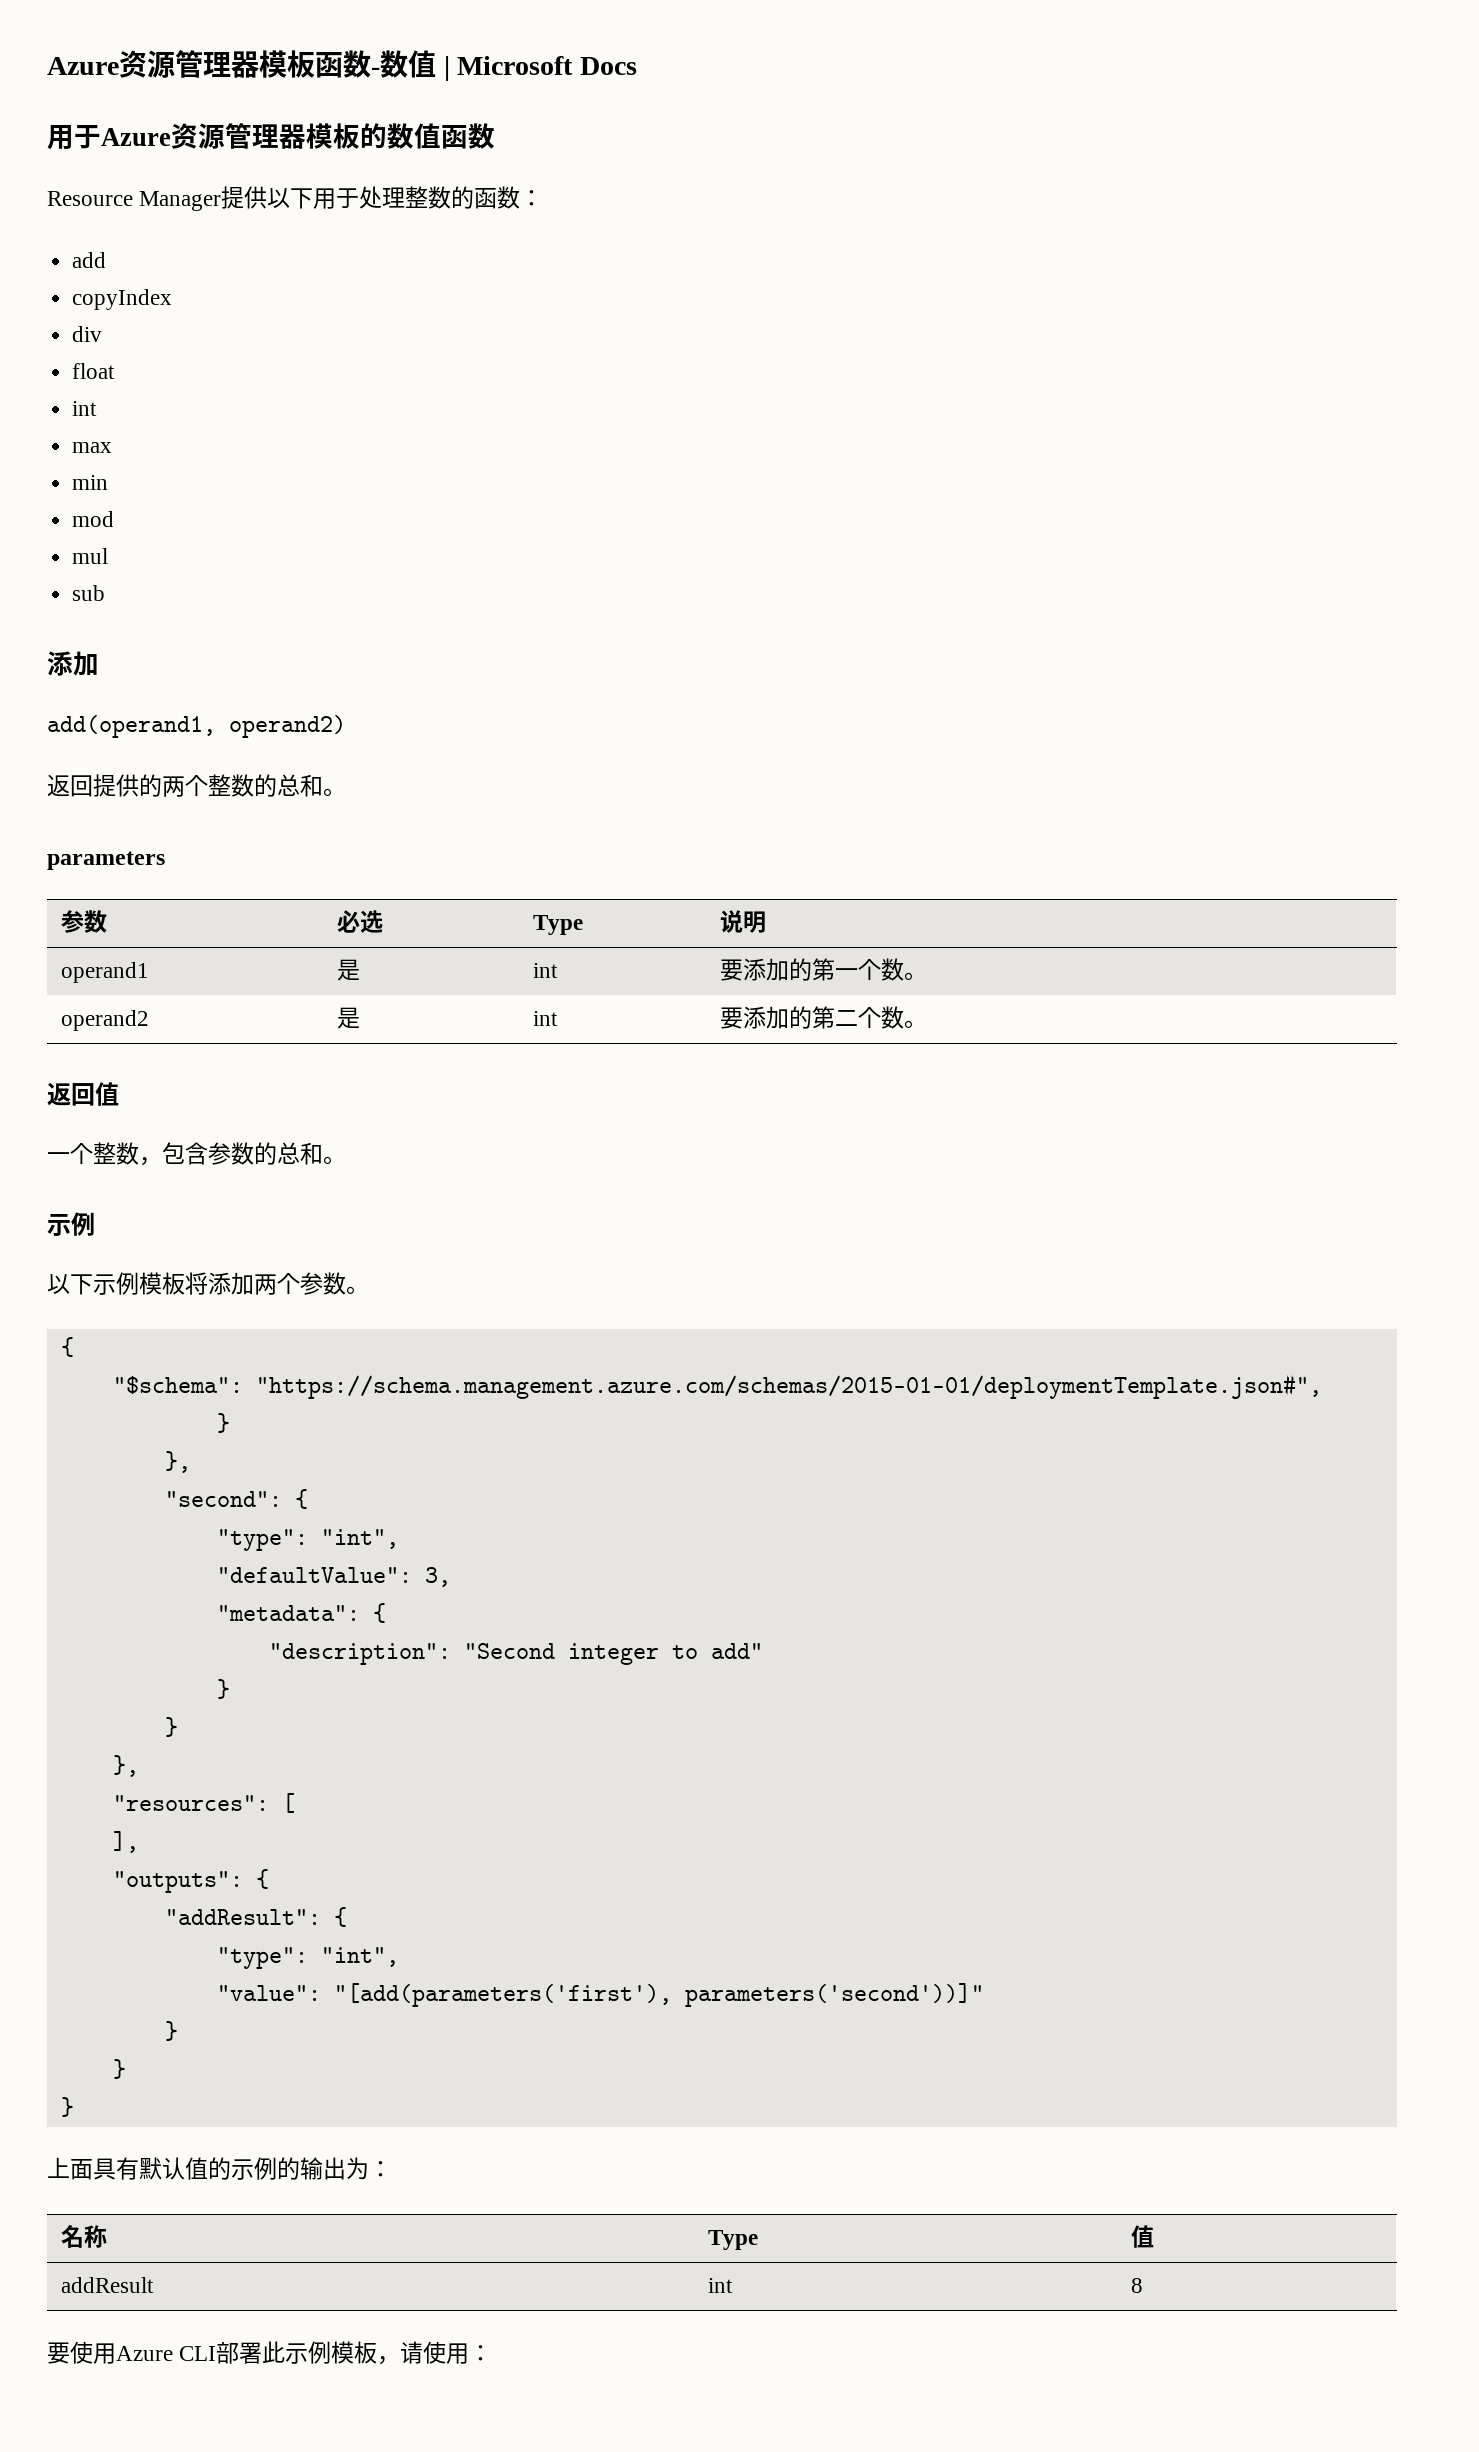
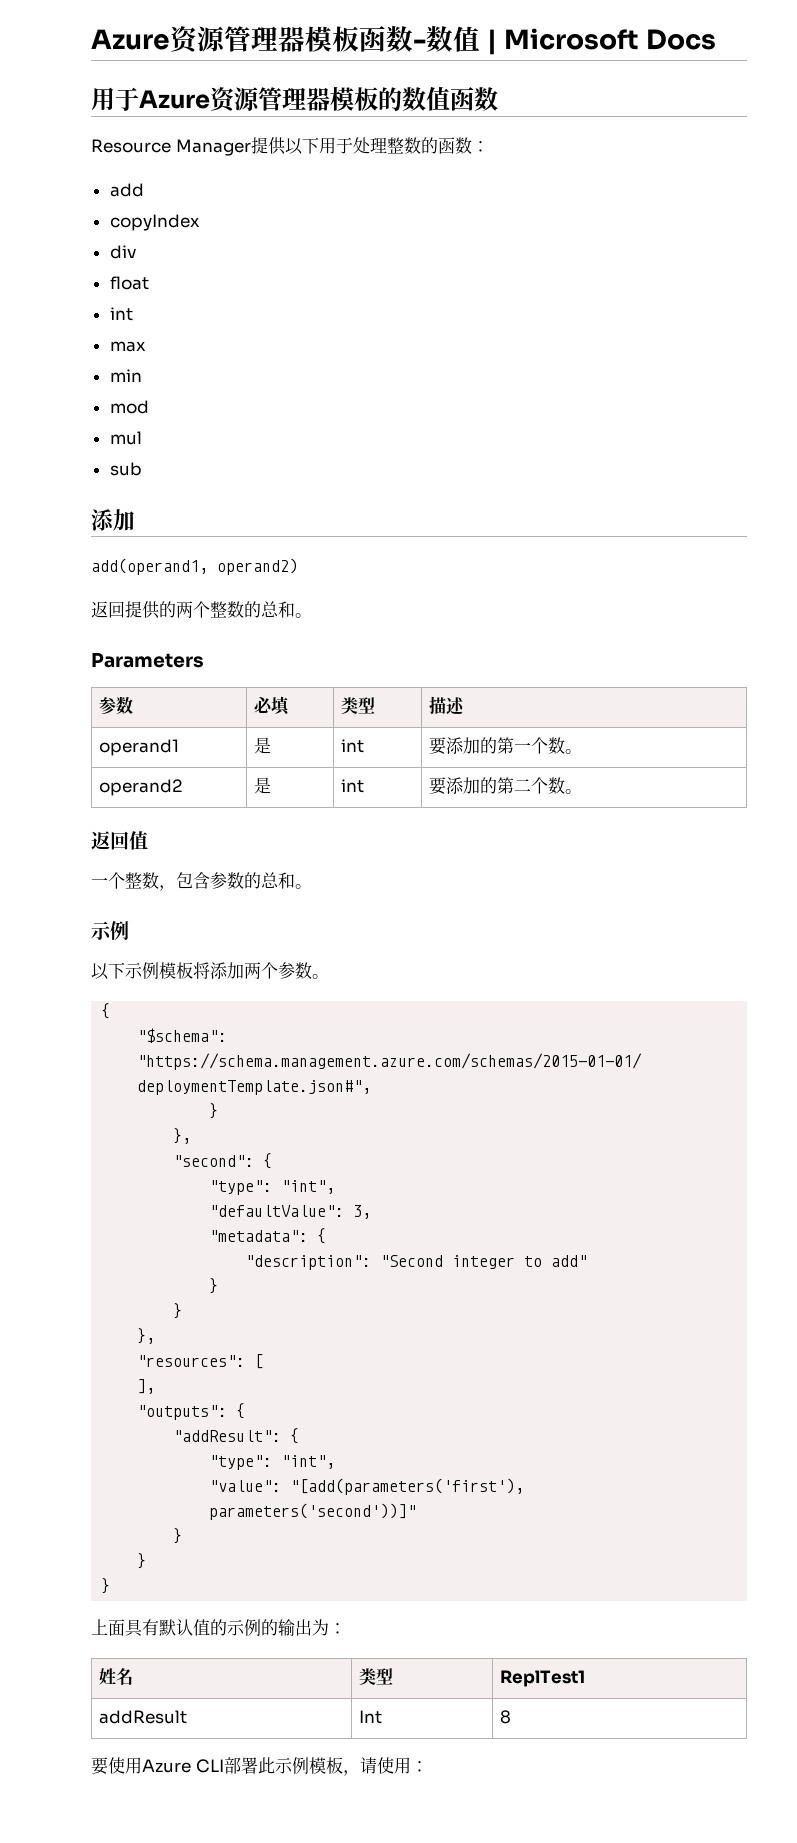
[47,851,165,870] parameters -> [91,653,204,668] Parameters
[360,910,384,933] [533,915,584,935] [720,910,767,933] 选 | Type | 说明 -> [271,696,292,716] [341,697,376,714] [429,696,466,715] 填 | 类型 | 描述
(392, 2169) none -> [99,1668,117,1685] 姓
[84,2225,108,2248] [708,2230,759,2250] [1131,2225,1155,2248] 称 | Type | 值 -> [359,1668,394,1685] [500,1670,586,1687] | 类型 | ReplTest1
[708,2278,734,2293] int -> [359,1710,383,1724] Int

